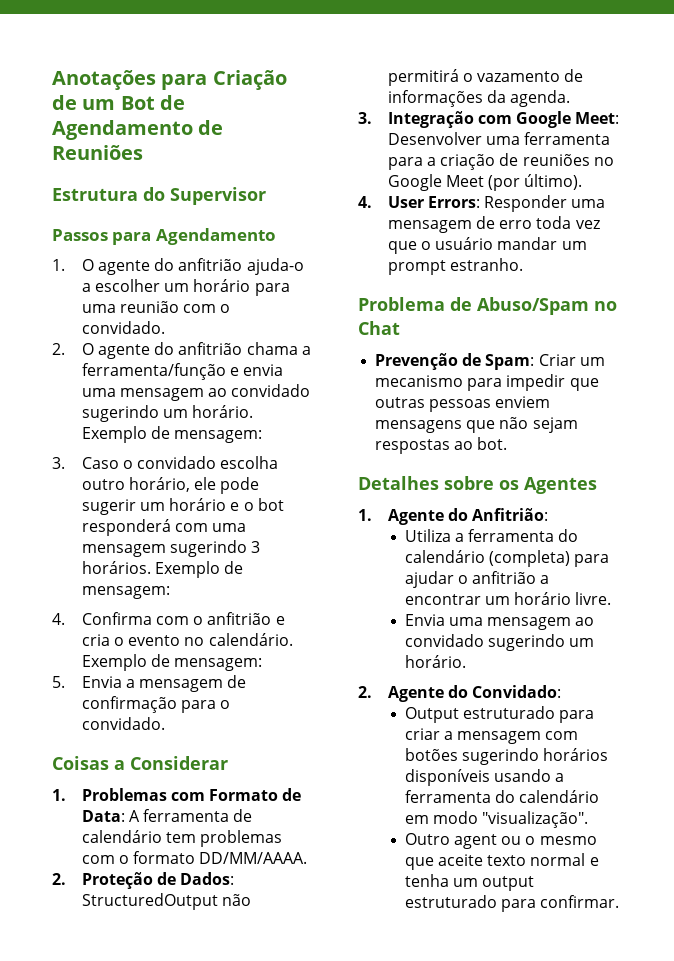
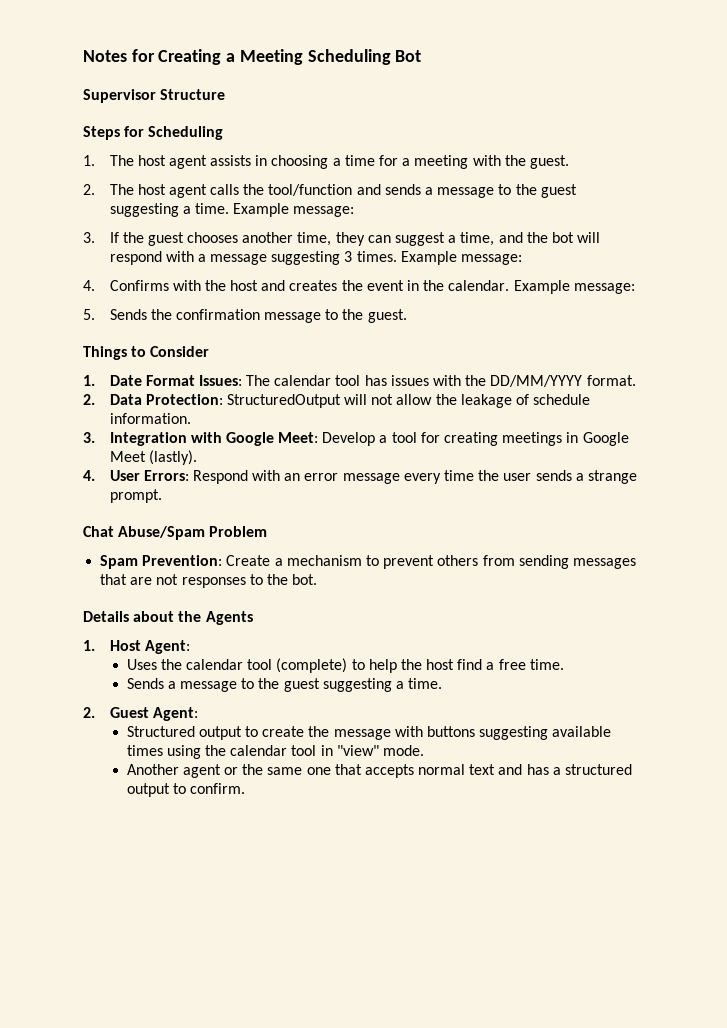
[52,70,287,90] [52,95,185,110] [52,120,224,140] [52,145,143,160] [52,187,266,205] [52,228,276,245] [52,258,304,275] [81,279,290,296] [81,301,231,313] [81,321,165,334] [52,342,311,359] [81,363,284,380] [81,384,311,401] [81,405,254,422] [81,426,263,443] [52,456,279,469] [81,477,260,494] [81,498,284,515] [81,519,247,536] [81,540,261,557] [81,561,244,578] [81,586,170,599] [52,612,285,625] [81,633,293,646] [81,654,263,671] [52,675,247,692] [81,696,231,713] [81,717,165,730] [52,756,228,770] [52,788,302,801] [81,809,253,822] [81,830,283,847] [81,851,308,864] [52,872,235,889] [81,893,252,910] [387,69,584,86] [387,90,571,107] [358,111,620,128] [387,132,611,145] [387,153,614,170] [387,174,583,191] [358,195,606,212] [387,216,600,233] [387,237,587,254] [387,258,524,275] [358,297,617,315] [358,321,400,335] [375,353,605,370] [375,374,599,391] [375,396,551,412] [375,417,578,433] [375,437,508,454] [358,476,597,494] [358,508,549,525] [404,529,579,542] [404,550,610,567] [404,571,550,588] [404,592,612,605] [404,614,595,630] [404,634,595,651] [404,655,466,668] [358,685,562,702] [404,706,595,723] [404,728,579,744] [404,748,609,765] [404,769,565,786] [404,790,600,803] [404,811,589,828] [404,833,597,849] [404,853,599,870] [404,874,535,891] [404,895,620,912] Anotações para Criação de um Bot de Agendamento de Reuniões // Estrutura do Supervisor // Passos para Agendamento // 1. O agente do anfitrião ajuda-o a escolher um horário para uma reunião com o convidado. // 2. O agente do anfitrião chama a ferramenta/função e envia uma mensagem ao convidado sugerindo um horário. Exemplo de mensagem: // 3. Caso o convidado escolha outro horário, ele pode sugerir um horário e o bot responderá com uma mensagem sugerindo 3 horários. Exemplo de mensagem: // 4. Confirma com o anfitrião e cria o evento no calendário. Exemplo de mensagem: // 5. Envia a mensagem de confirmação para o convidado. // Coisas a Considerar // 1. Problemas com Formato de Data: A ferramenta de calendário tem problemas com o formato DD/MM/AAAA. // 2. Proteção de Dados: StructuredOutput não permitirá o vazamento de informações da agenda. // 3. Integração com Google Meet: Desenvolver uma ferramenta para a criação de reuniões no Google Meet (por último). // 4. User Errors: Responder uma mensagem de erro toda vez que o usuário mandar um prompt estranho. // Problema de Abuso/Spam no Chat // Prevenção de Spam: Criar um mecanismo para impedir que outras pessoas enviem mensagens que não sejam respostas ao bot. // Detalhes sobre os Agentes // 1. Agente do Anfitrião: // Utiliza a ferramenta do calendário (completa) para ajudar o anfitrião a encontrar um horário livre. // Envia uma mensagem ao convidado sugerindo um horário. // 2. Agente do Convidado: // Output estruturado para criar a mensagem com botões sugerindo horários disponíveis usando a ferramenta do calendário em modo "visualização". // Outro agent ou o mesmo que aceite texto normal e tenha um output estruturado para confirmar. -> [83,49,422,65] [83,89,226,103] [83,126,224,140] [83,155,569,169] [83,184,577,198] [109,203,355,217] [83,232,601,246] [109,251,523,265] [83,280,635,294] [83,309,407,323] [83,346,210,360] [83,375,636,387] [83,394,591,408] [109,413,191,424] [83,432,629,446] [109,450,197,465] [83,470,637,484] [109,489,162,503] [83,526,268,540] [100,555,636,569] [100,574,318,588] [83,611,253,625] [83,640,190,654] [126,658,564,673] [126,678,443,692] [83,707,198,721] [126,726,612,740] [126,745,424,759] [126,764,632,778] [126,783,245,797] Notes for Creating a Meeting Scheduling Bot // Supervisor Structure // Steps for Scheduling // 1. The host agent assists in choosing a time for a meeting with the guest. // 2. The host agent calls the tool/function and sends a message to the guest suggesting a time. Example message: // 3. If the guest chooses another time, they can suggest a time, and the bot will respond with a message suggesting 3 times. Example message: // 4. Confirms with the host and creates the event in the calendar. Example message: // 5. Sends the confirmation message to the guest. // Things to Consider // 1. Date Format Issues: The calendar tool has issues with the DD/MM/YYYY format. // 2. Data Protection: StructuredOutput will not allow the leakage of schedule information. // 3. Integration with Google Meet: Develop a tool for creating meetings in Google Meet (lastly). // 4. User Errors: Respond with an error message every time the user sends a strange prompt. // Chat Abuse/Spam Problem // Spam Prevention: Create a mechanism to prevent others from sending messages that are not responses to the bot. // Details about the Agents // 1. Host Agent: // Uses the calendar tool (complete) to help the host find a free time. // Sends a message to the guest suggesting a time. // 2. Guest Agent: // Structured output to create the message with buttons suggesting available times using the calendar tool in "view" mode. // Another agent or the same one that accepts normal text and has a structured output to confirm.

